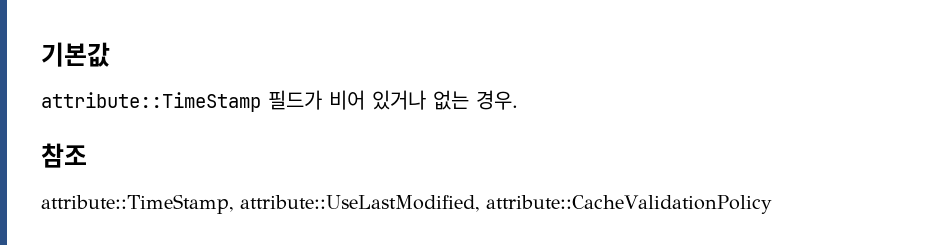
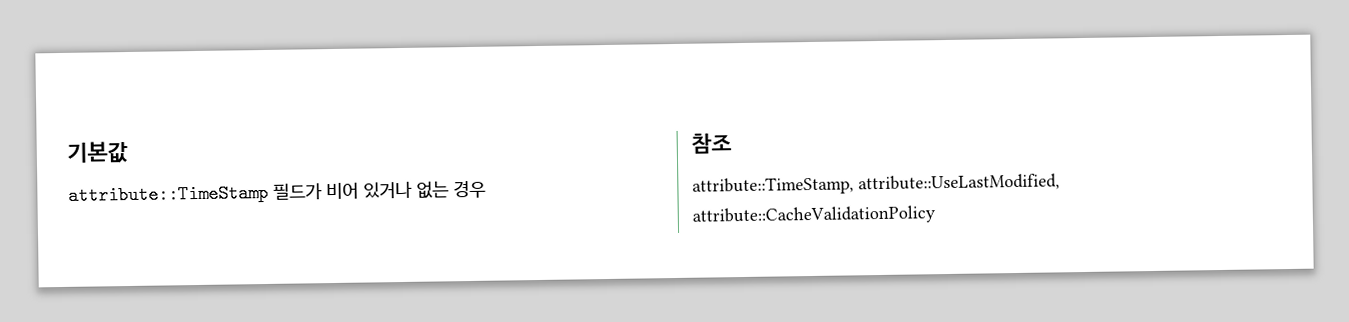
[476,90,518,110] 경우. -> [453,180,486,199] 경우

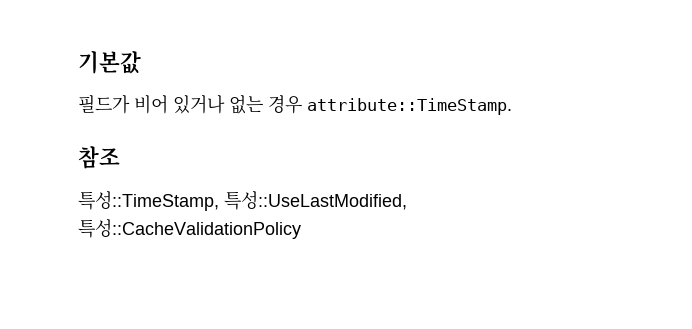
[68,183,269,205] attribute::TimeStamp -> (141, 62) none
(486, 189) none -> [307,98,512,115] attribute::TimeStamp.
[692,173,1060,196] [692,205,936,226] attribute::TimeStamp, attribute::UseLastModified, attribute::CacheValidationPolicy -> [78,191,407,211] [78,219,301,239] 특성::TimeStamp, 특성::UseLastModified, 특성::CacheValidationPolicy

